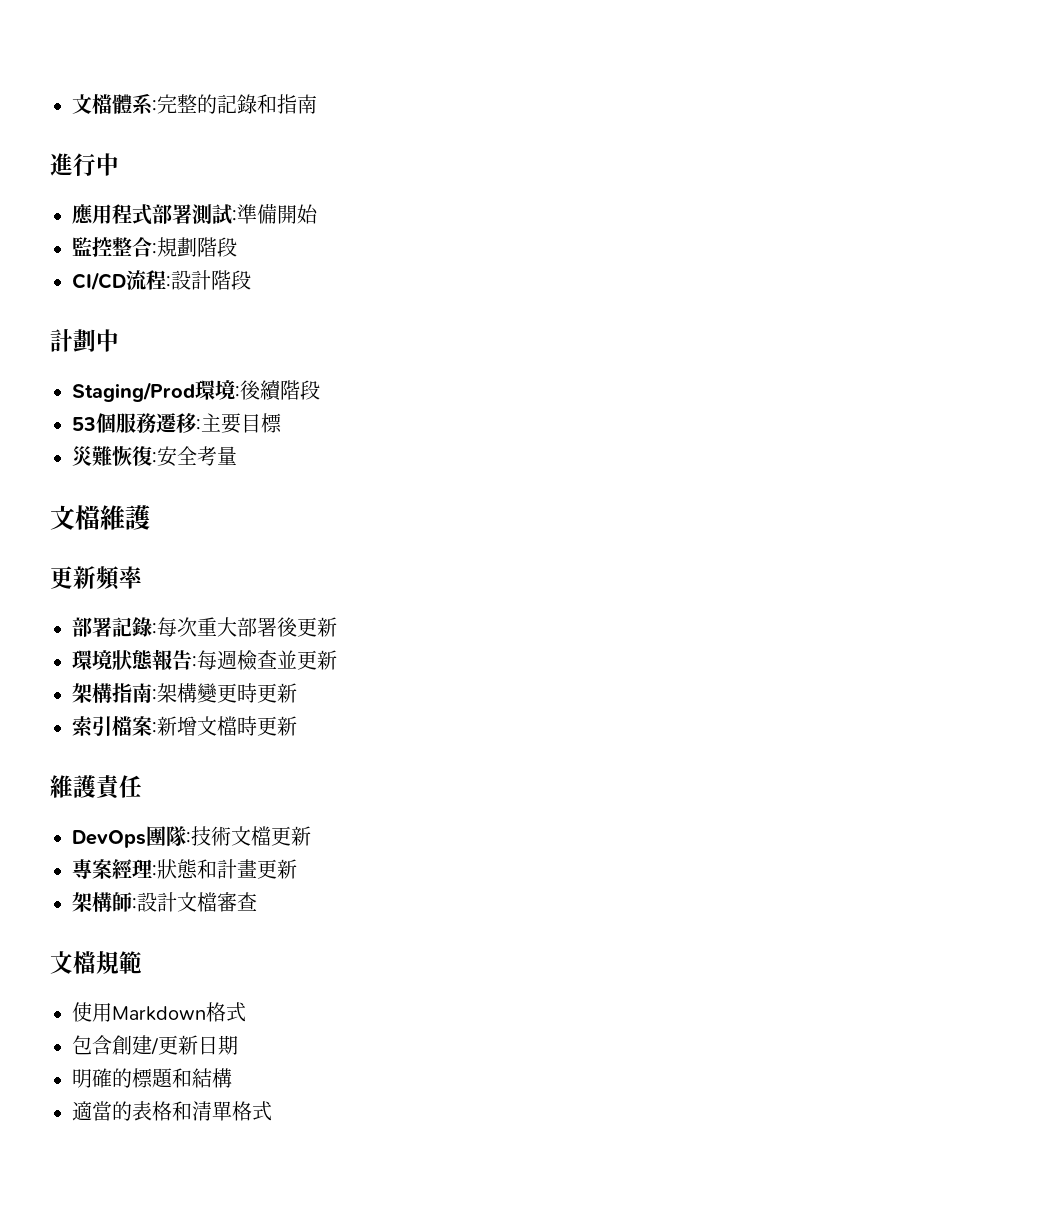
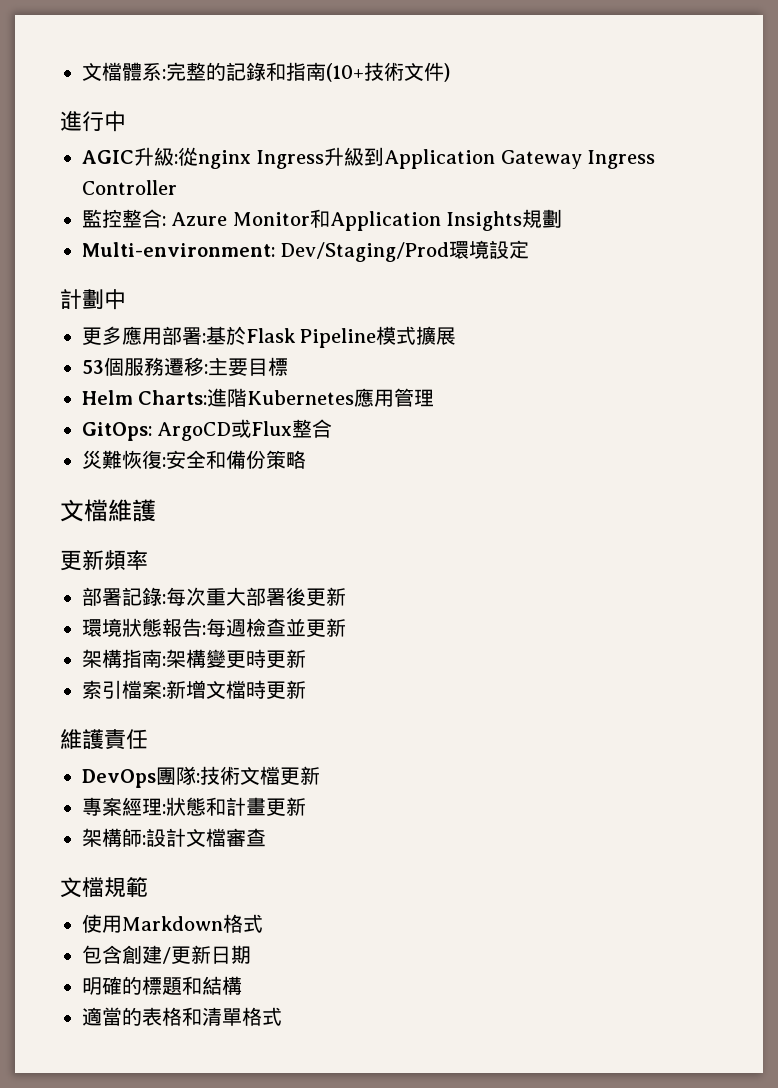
[50,153,119,177] [72,204,318,225] [72,237,237,257] [72,270,251,291] [50,329,119,352] [72,380,320,402] // 進行中 // 應用程式部署測試:準備開始 // 監控整合:規劃階段 // CI/CD流程:設計階段 // 計劃中 // Staging/Prod環境:後續階段 -> [326,62,450,82] [60,110,126,132] [82,147,656,169] [82,180,177,195] [82,209,563,231] [82,240,530,262] [60,289,126,310] [82,326,457,348] (10+技術文件) // 進行中 // AGIC升級:從nginx Ingress升級到Application Gateway Ingress Controller // 監控整合: Azure Monitor和Application Insights規劃 // Multi-environment: Dev/Staging/Prod環境設定 // 計劃中 // 更多應用部署:基於Flask Pipeline模式擴展
(282, 423) none -> [82,388,435,407] [82,419,333,441] // Helm Charts:進階Kubernetes應用管理 // GitOps: ArgoCD或Flux整合
[197,446,237,466] 考量 -> [206,450,306,469] 和備份策略

